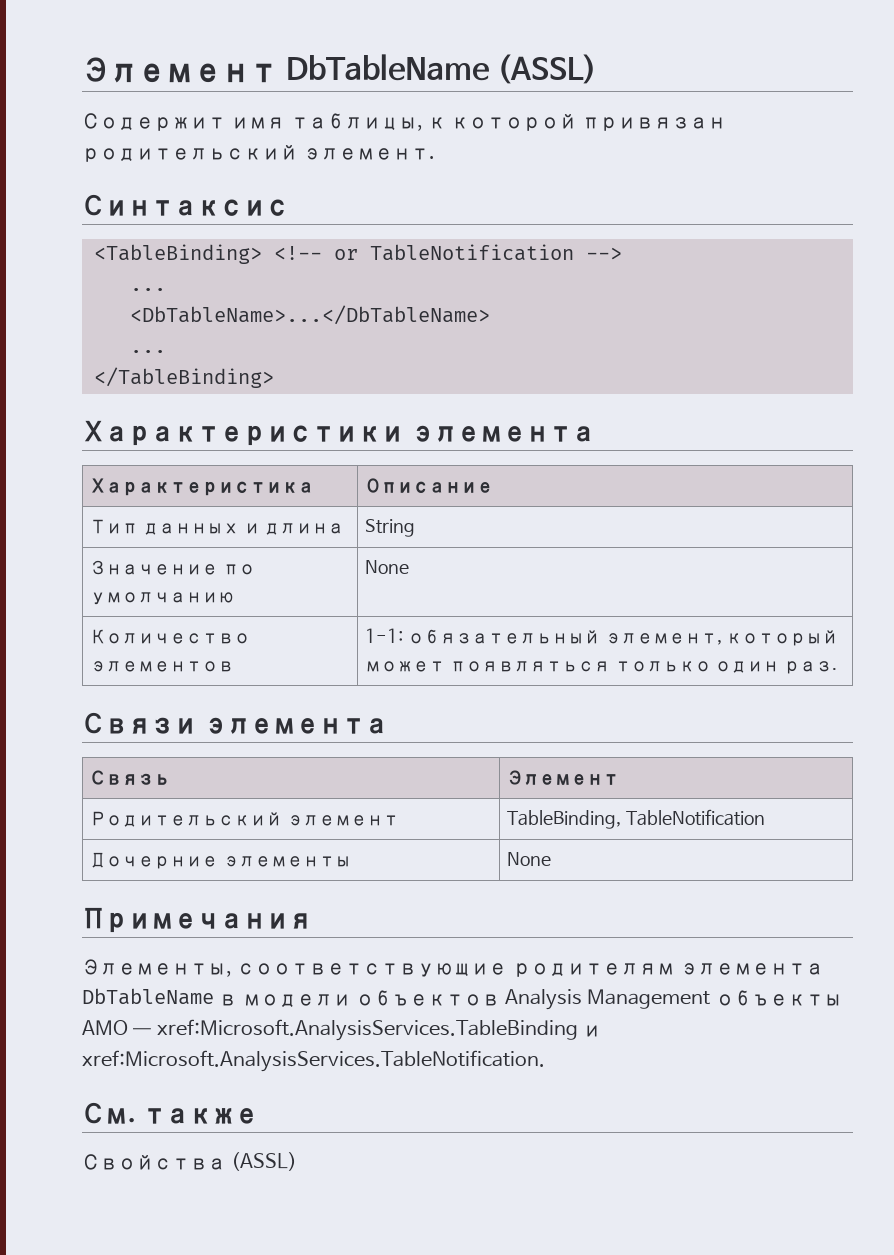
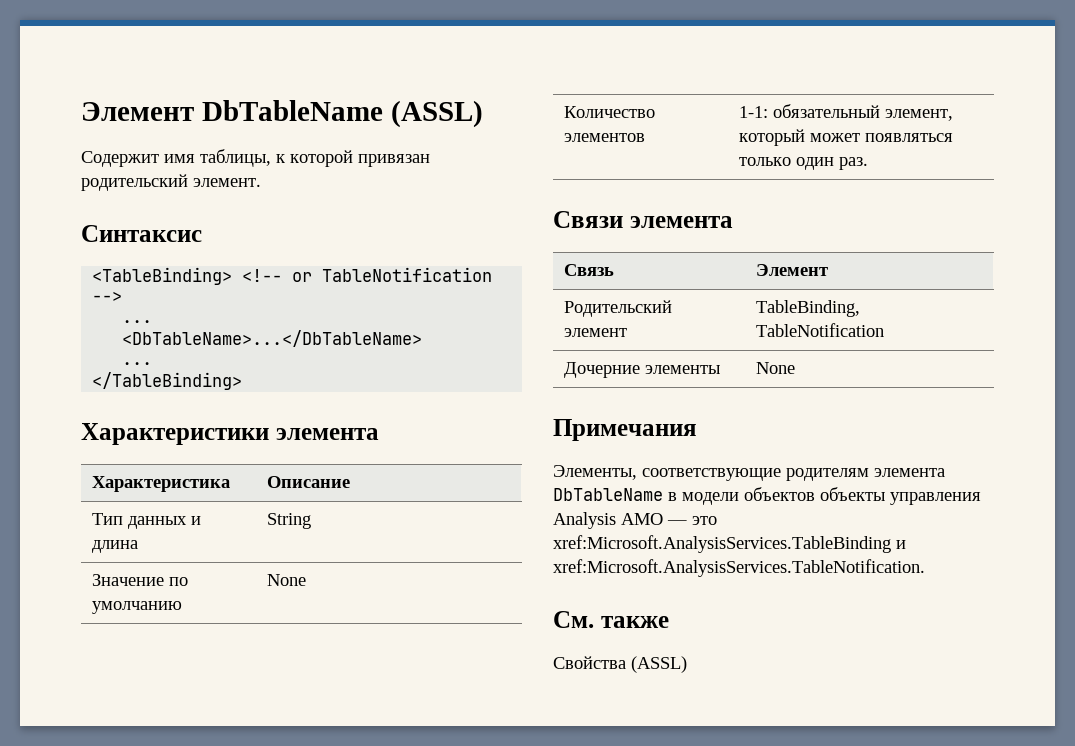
[505,989,842,1010] Analysis Management объекты -> [820,487,981,505] [553,512,616,529] объекты управления Analysis
(152, 1031) none -> [692,516,717,525] это

